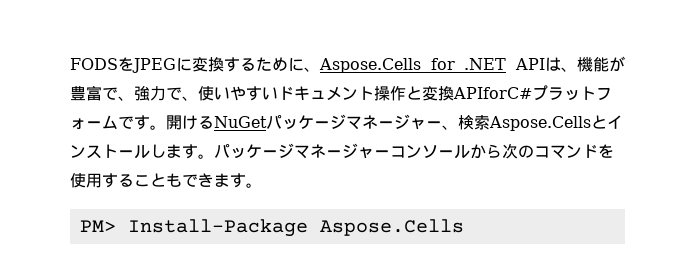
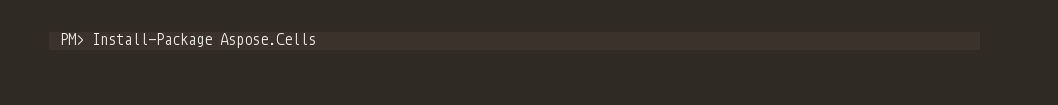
[70,56,625,73] [70,85,612,101] [70,114,623,131] [70,143,614,159] [70,173,262,188] FODSをJPEGに変換するために、Aspose.Cells for .NET APIは、機能が豊富で、強力で、使いやすいドキュメント操作と変換APIforC#プラットフォームです。開けるNuGetパッケージマネージャー、検索Aspose.Cellsとインストールします。パッケージマネージャーコンソールから次のコマンドを使用することもできます。 // -> (60, 39) none

